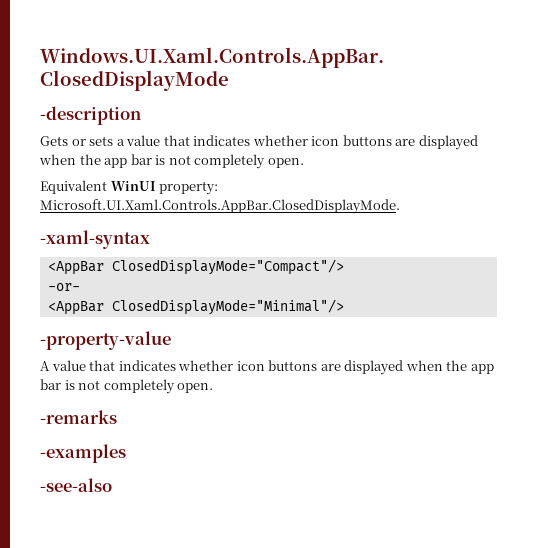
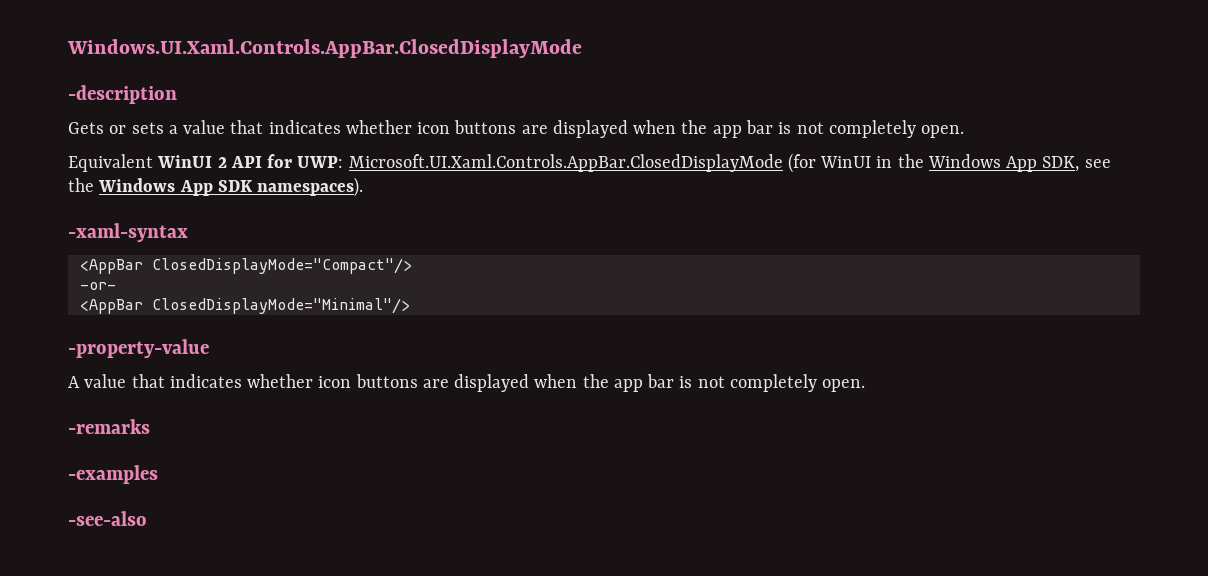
[159,181,219,195] [40,199,400,214] property: Microsoft.UI.Xaml.Controls.AppBar.ClosedDisplayMode. -> [217,153,1111,173] [68,177,364,197] 2 API for UWP: Microsoft.UI.Xaml.Controls.AppBar.ClosedDisplayMode (for WinUI in the Windows App SDK, see the Windows App SDK namespaces).

